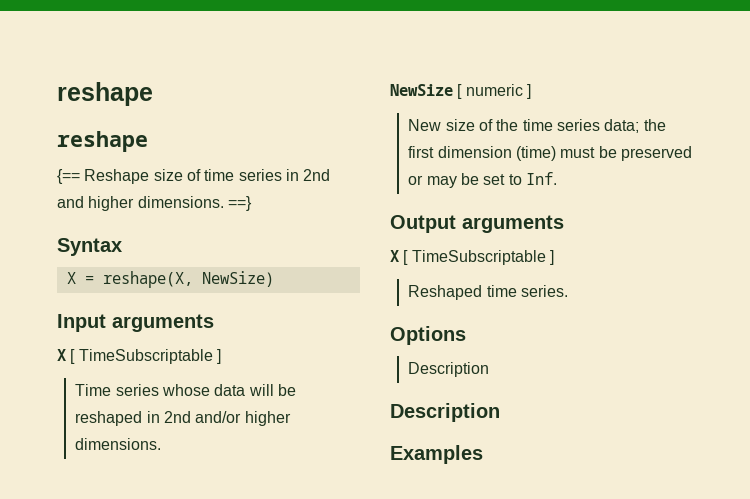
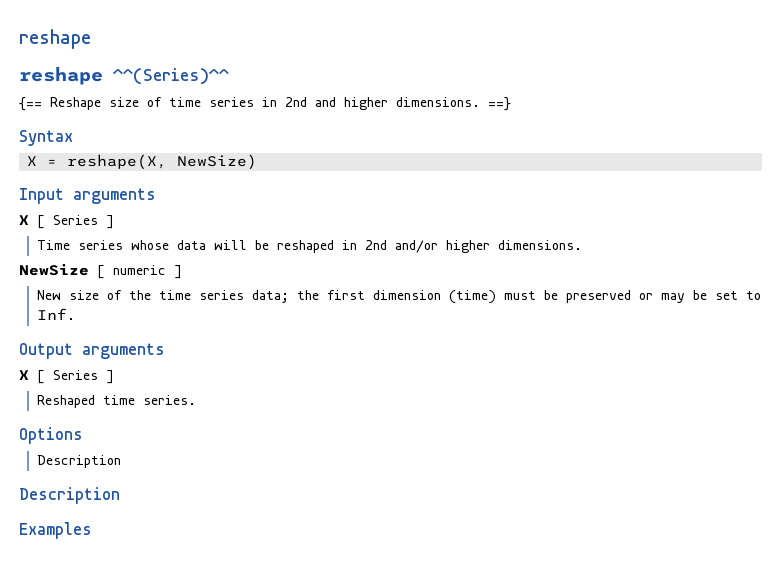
(148, 141) none -> [113,68,229,85] ^^(Series)^^
[78,349,213,364] TimeSubscriptable -> [53,215,98,225] Series
[411,250,546,265] TimeSubscriptable -> [53,370,98,380] Series

